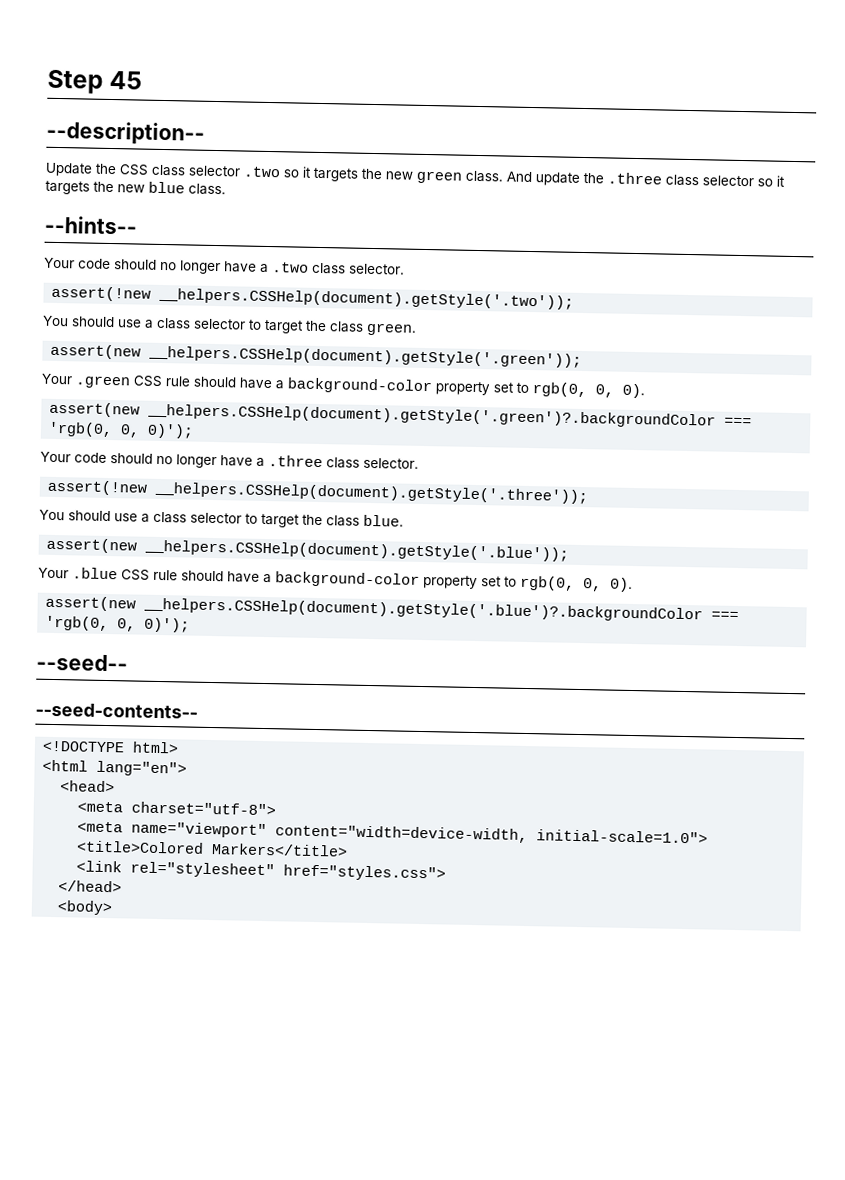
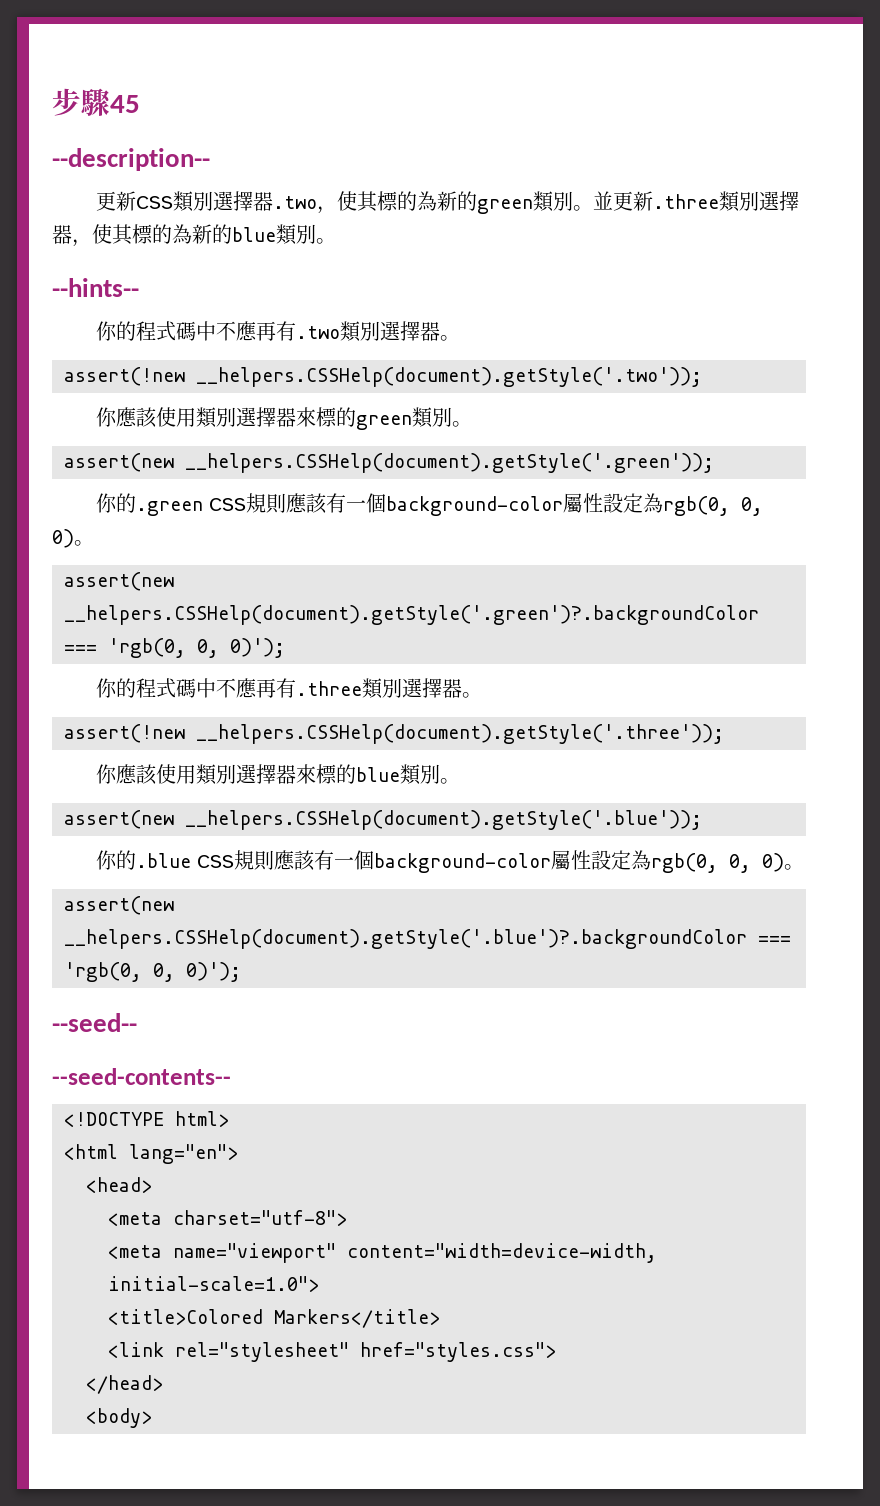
[47,69,103,94] Step -> [52,88,110,116] 步驟
[45,162,785,187] [45,180,226,196] [44,215,138,235] [44,257,405,275] [51,285,575,310] [42,315,417,336] Update the CSS class selector .two so it targets the new green class. And update the .three class selector so it targets the new blue class. // --hints-- // Your code should no longer have a .two class selector. // assert(!new __helpers.CSSHelp(document).getStyle('.two')); // You should use a class selector to target the class green. -> [96,191,800,214] [52,224,336,247] [52,278,139,297] [96,321,461,342] [64,367,702,387] [96,407,473,430] 更新CSS類別選擇器.two，使其標的為新的green類別。並更新.three類別選擇器，使其標的為新的blue類別。 // --hints-- // 你的程式碼中不應再有.two類別選擇器。 // assert(!new __helpers.CSSHelp(document).getStyle('.two')); // 你應該使用類別選擇器來標的green類別。
[41,373,73,385] Your -> [96,493,137,513] 你的
[165,376,645,399] rule should have a background-color property set to rgb(0, 0, 0). -> [246,493,764,516] [52,529,94,548] 規則應該有一個background-color屬性設定為rgb(0, 0, 0)。
[40,451,419,469] [47,479,589,505] [39,509,404,528] Your code should no longer have a .three class selector. // assert(!new __helpers.CSSHelp(document).getStyle('.three')); // You should use a class selector to target the class blue. -> [96,678,483,699] [64,724,724,744] [96,764,461,785] 你的程式碼中不應再有.three類別選擇器。 // assert(!new __helpers.CSSHelp(document).getStyle('.three')); // 你應該使用類別選擇器來標的blue類別。
[38,567,69,579] Your -> [96,850,137,870] 你的
[153,569,633,592] rule should have a background-color property set to rgb(0, 0, 0). -> [234,850,805,873] 規則應該有一個background-color屬性設定為rgb(0, 0, 0)。

